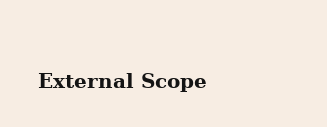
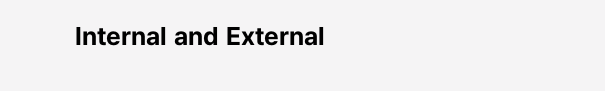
[38,73,207,92] External Scope -> [75,26,325,46] Internal and External

